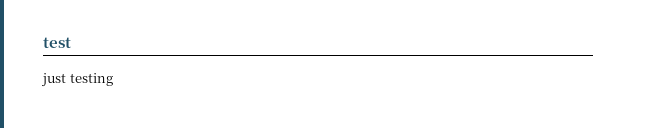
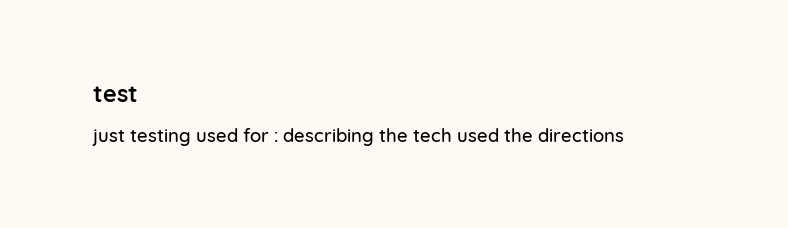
(113, 79) none -> [196,128,624,146] used for : describing the tech used the directions

